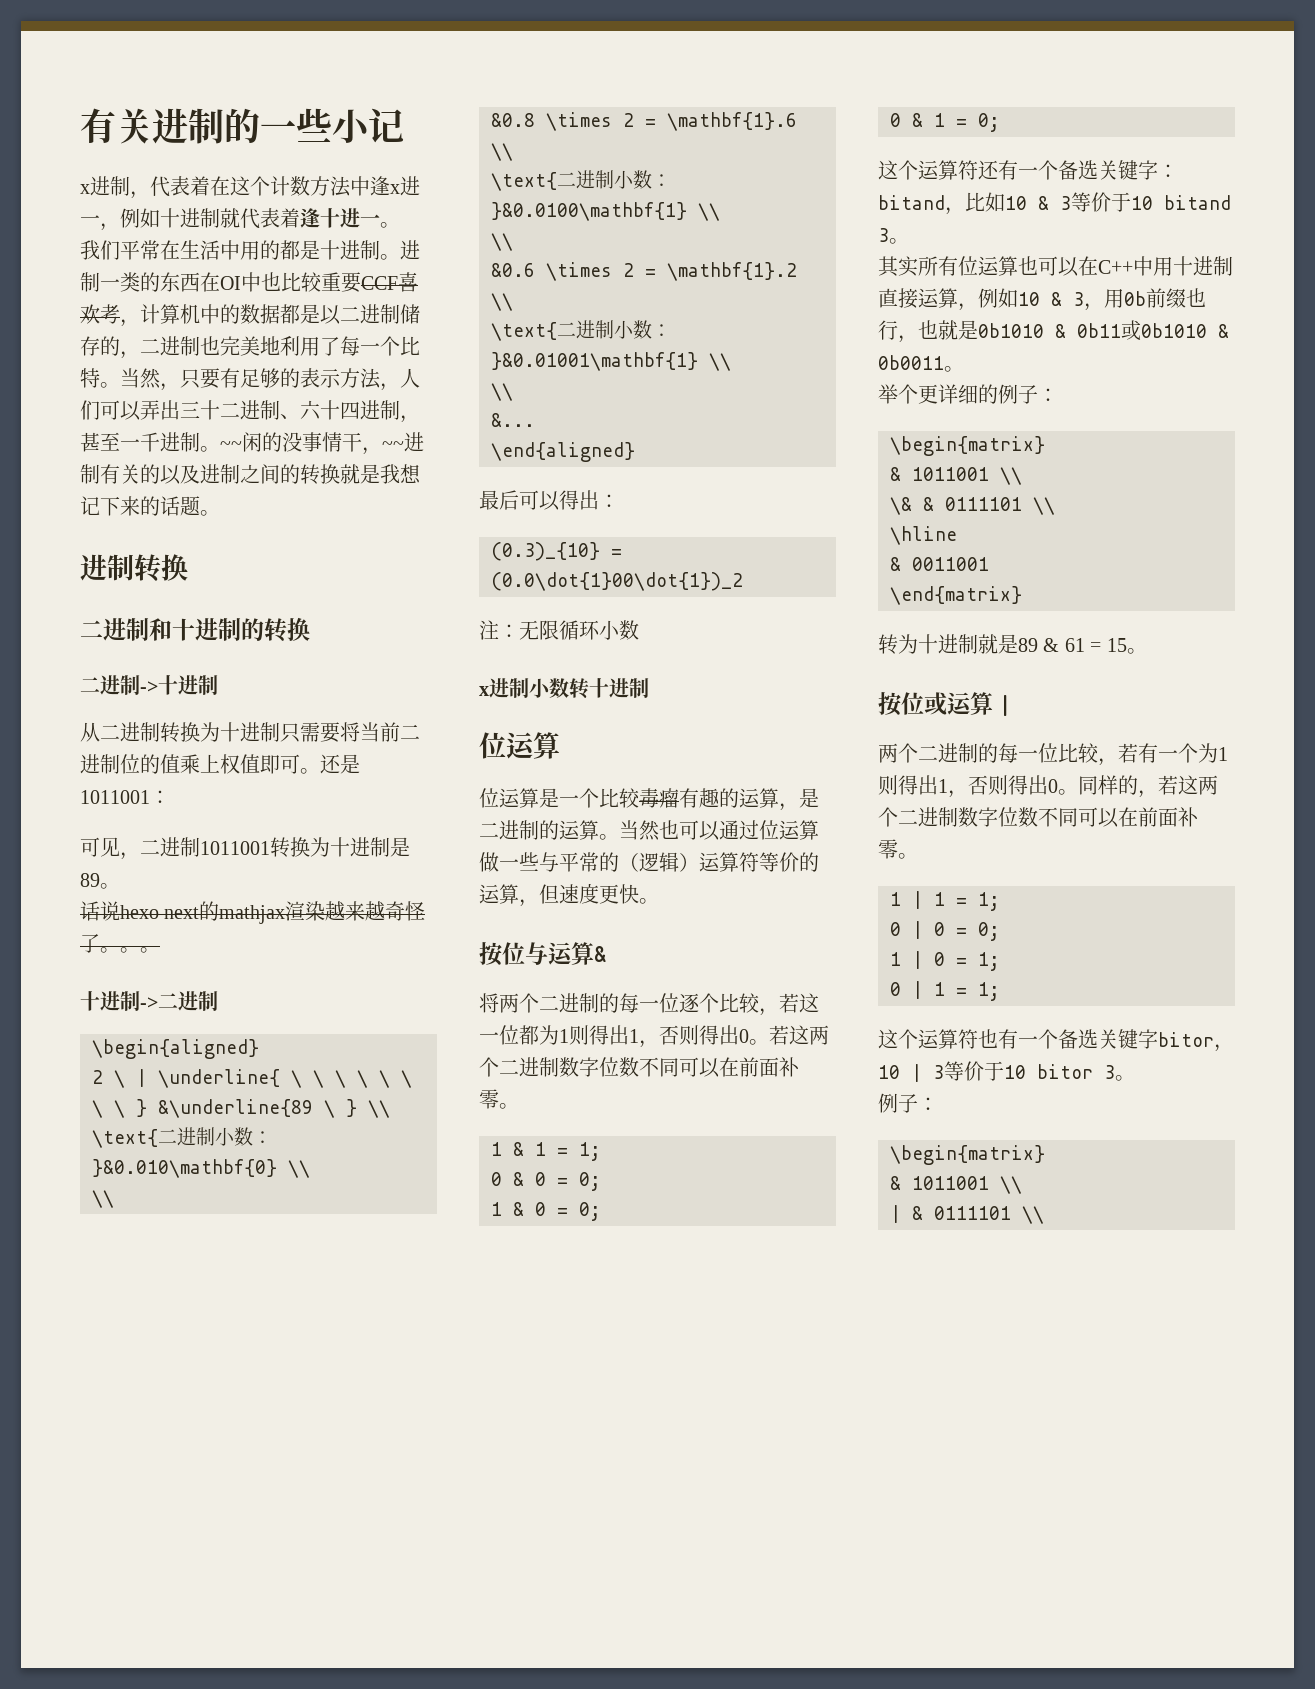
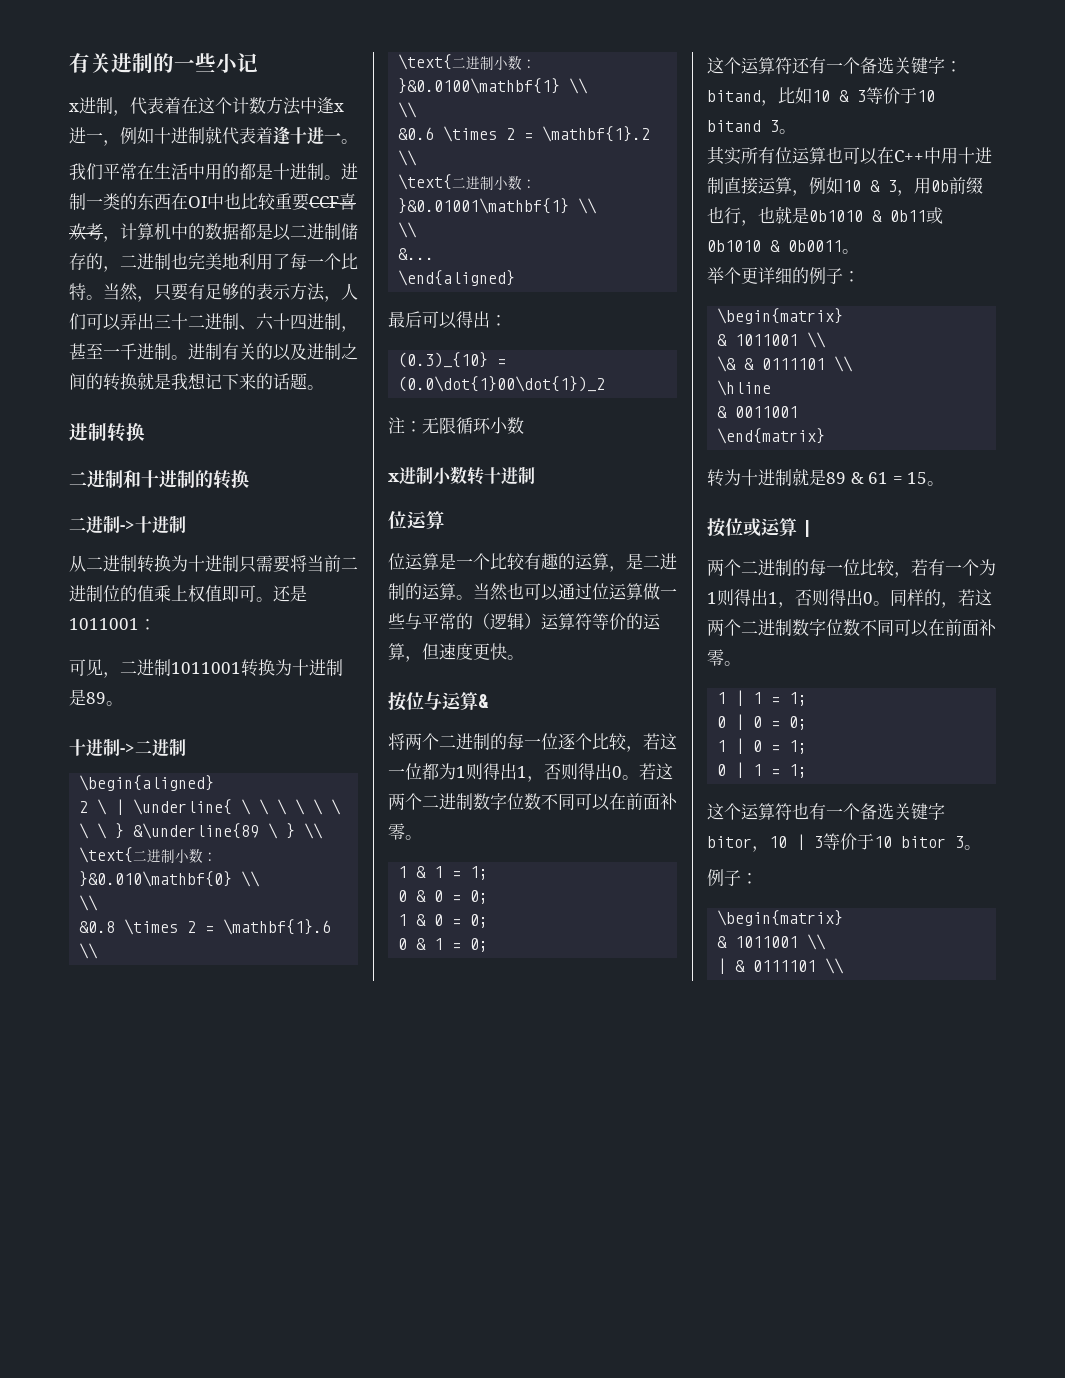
[220,432,404,455] ~~闲的没事情干，~~ -> (188, 357) none
[80,901,426,924] [80,934,160,953] // 话说hexo next的mathjax渲染越来越奇怪了。。。 -> (123, 703) none
[639,788,679,808] 毒瘤 -> (525, 561) none

